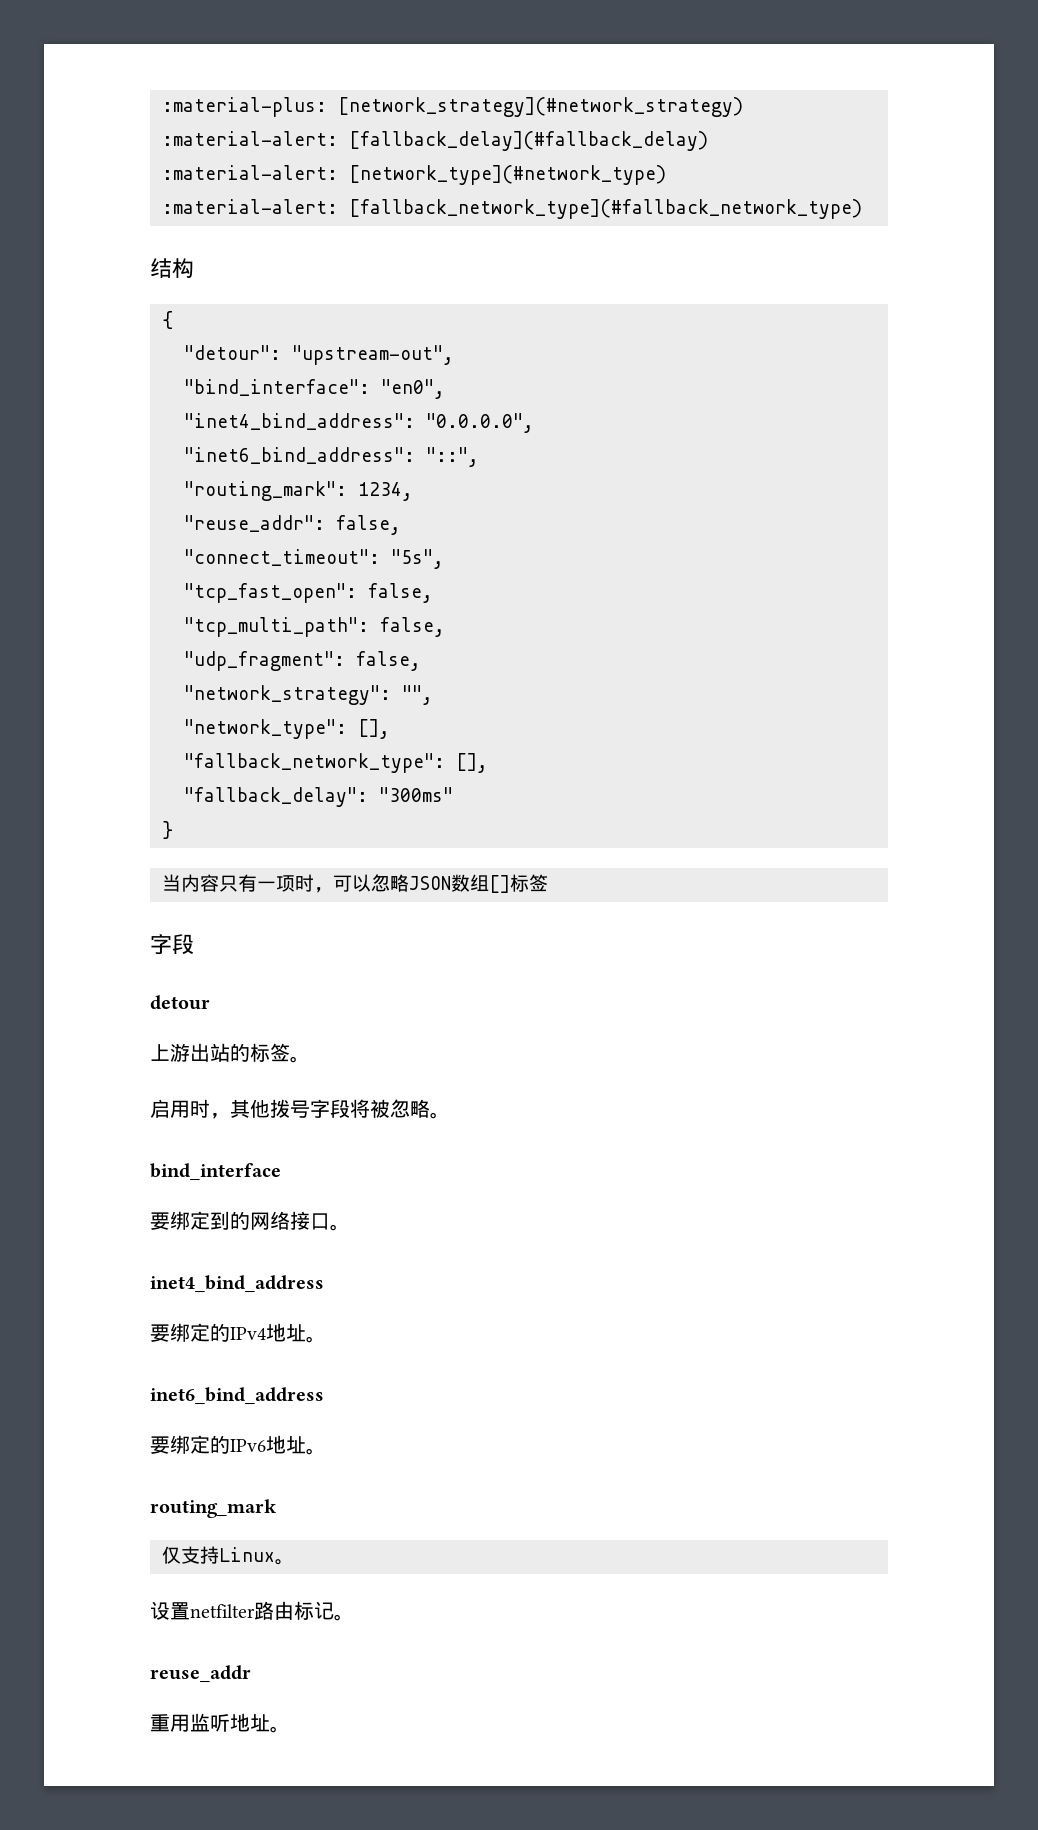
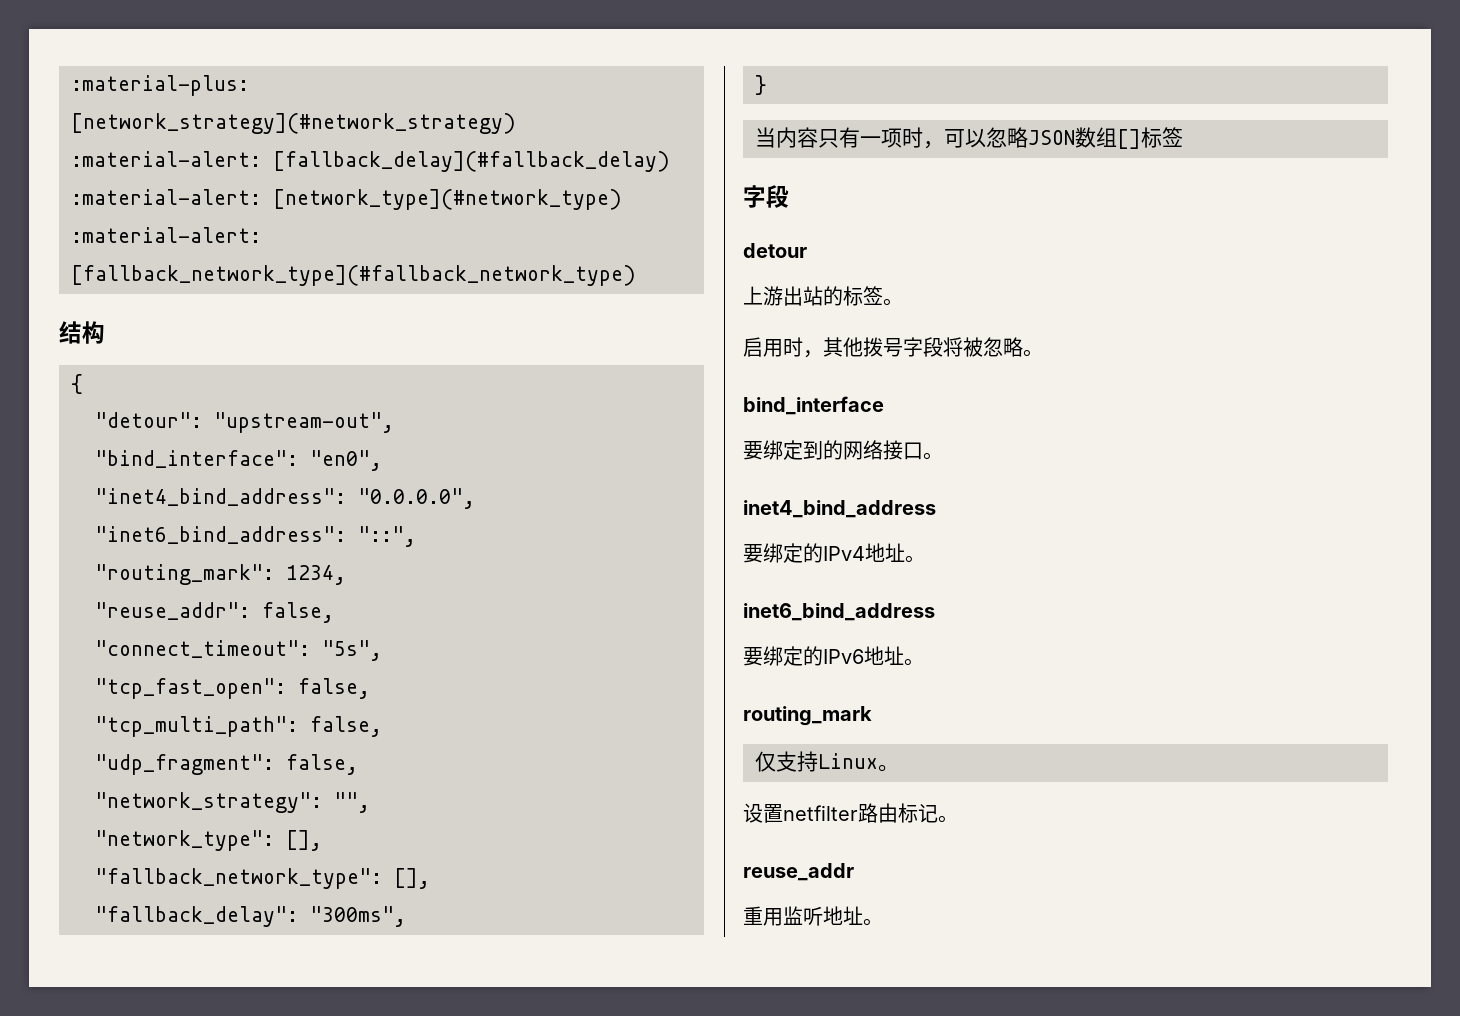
[379,787,453,802] "300ms" -> [310,906,406,927] "300ms",

